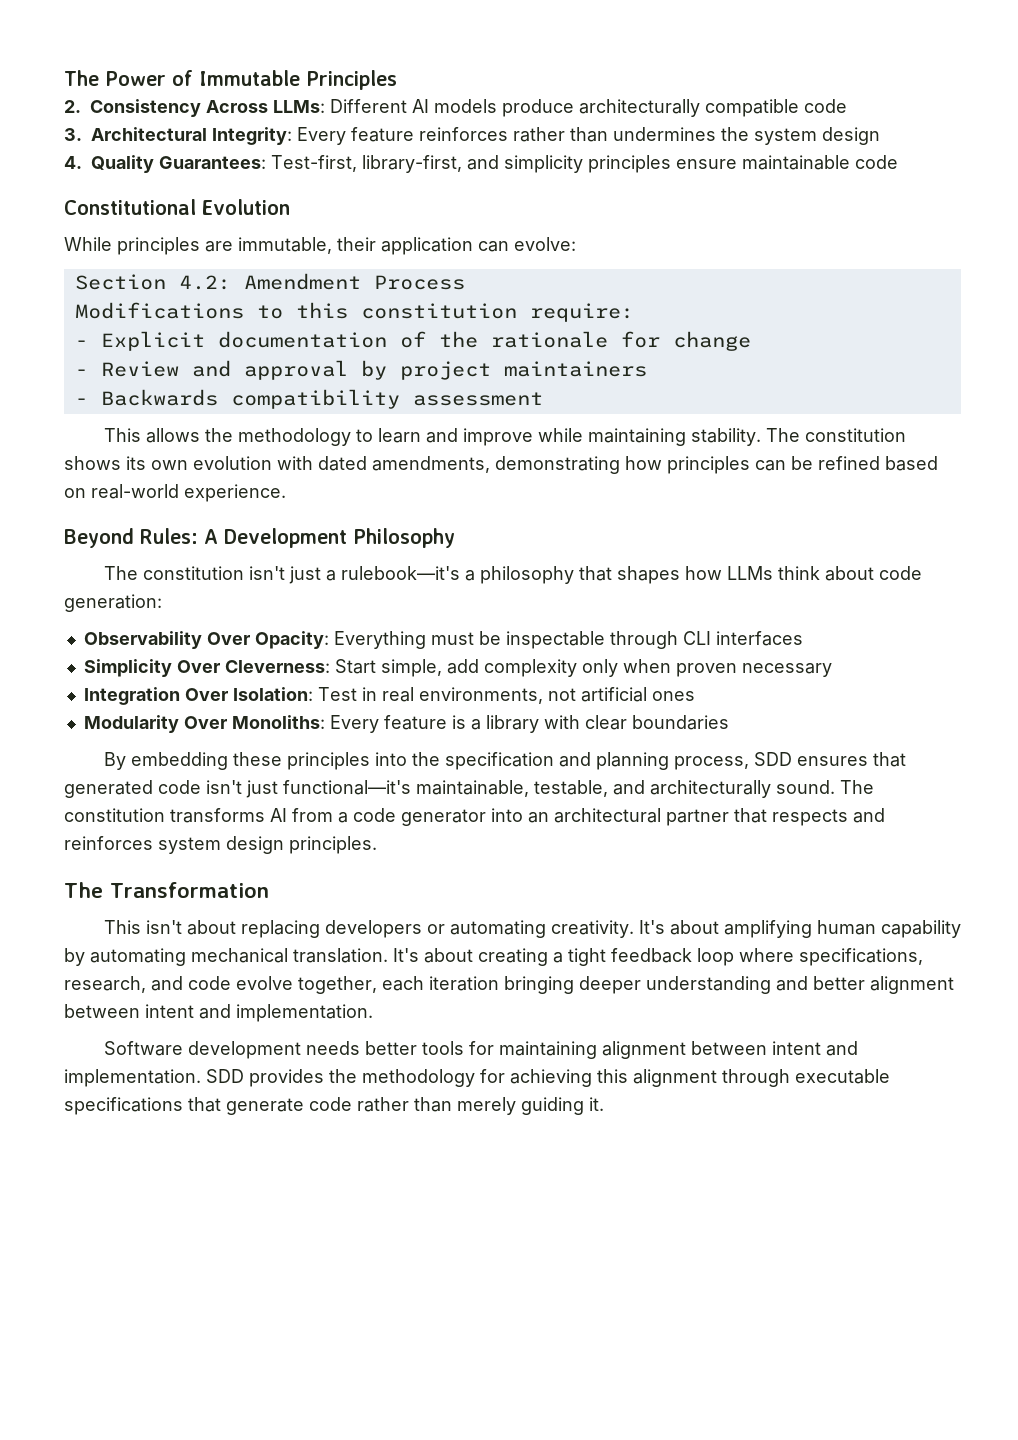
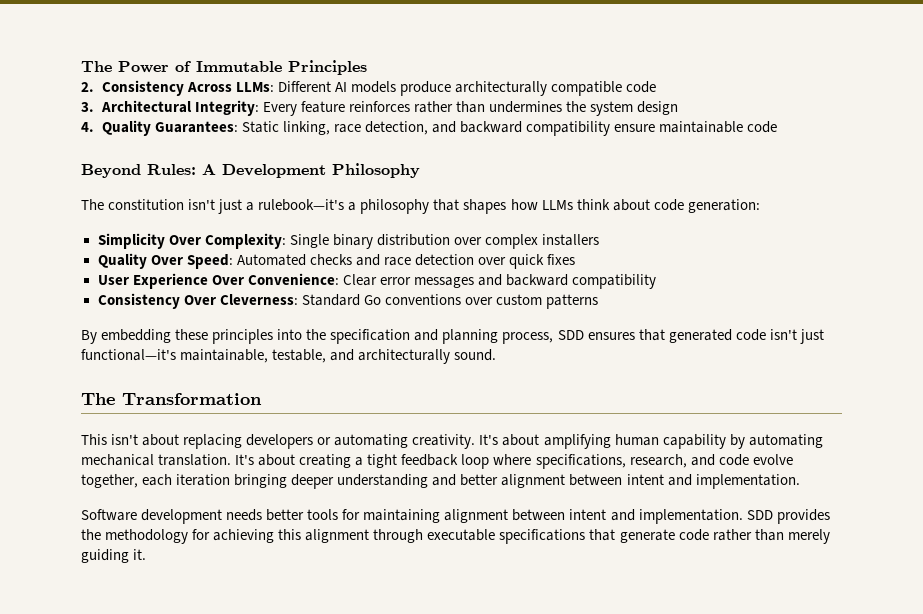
[271,155,898,173] [64,199,290,215] [64,237,576,255] [74,273,465,290] [74,302,634,322] [74,331,751,351] [74,360,647,380] [74,389,543,409] [103,428,906,446] [64,456,938,474] [64,484,286,502] Test-first, library-first, and simplicity principles ensure maintainable code // Constitutional Evolution // While principles are immutable, their application can evolve: // Section 4.2: Amendment Process // Modifications to this constitution require: // - Explicit documentation of the rationale for change // - Review and approval by project maintainers // - Backwards compatibility assessment // This allows the methodology to learn and improve while maintaining stability. The constitution shows its own evolution with dated amendments, demonstrating how principles can be refined based on real-world experience. -> [241,121,778,136] Static linking, race detection, and backward compatibility ensure maintainable code
[83,631,803,649] [83,659,832,677] [83,687,695,705] [83,715,729,733] Observability Over Opacity: Everything must be inspectable through CLI interfaces // Simplicity Over Cleverness: Start simple, add complexity only when proven necessary // Integration Over Isolation: Test in real environments, not artificial ones // Modularity Over Monoliths: Every feature is a library with clear boundaries -> [97,233,599,249] [97,253,576,269] [97,273,656,289] [97,293,598,309] Simplicity Over Complexity: Single binary distribution over complex installers // Quality Over Speed: Automated checks and race detection over quick fixes // User Experience Over Convenience: Clear error messages and backward compatibility // Consistency Over Cleverness: Standard Go conventions over custom patterns
[840,780,874,794] [64,808,885,826] [64,836,377,854] The constitution transforms AI from a code generator into an architectural partner that respects and reinforces system design principles. -> (497, 355) none

